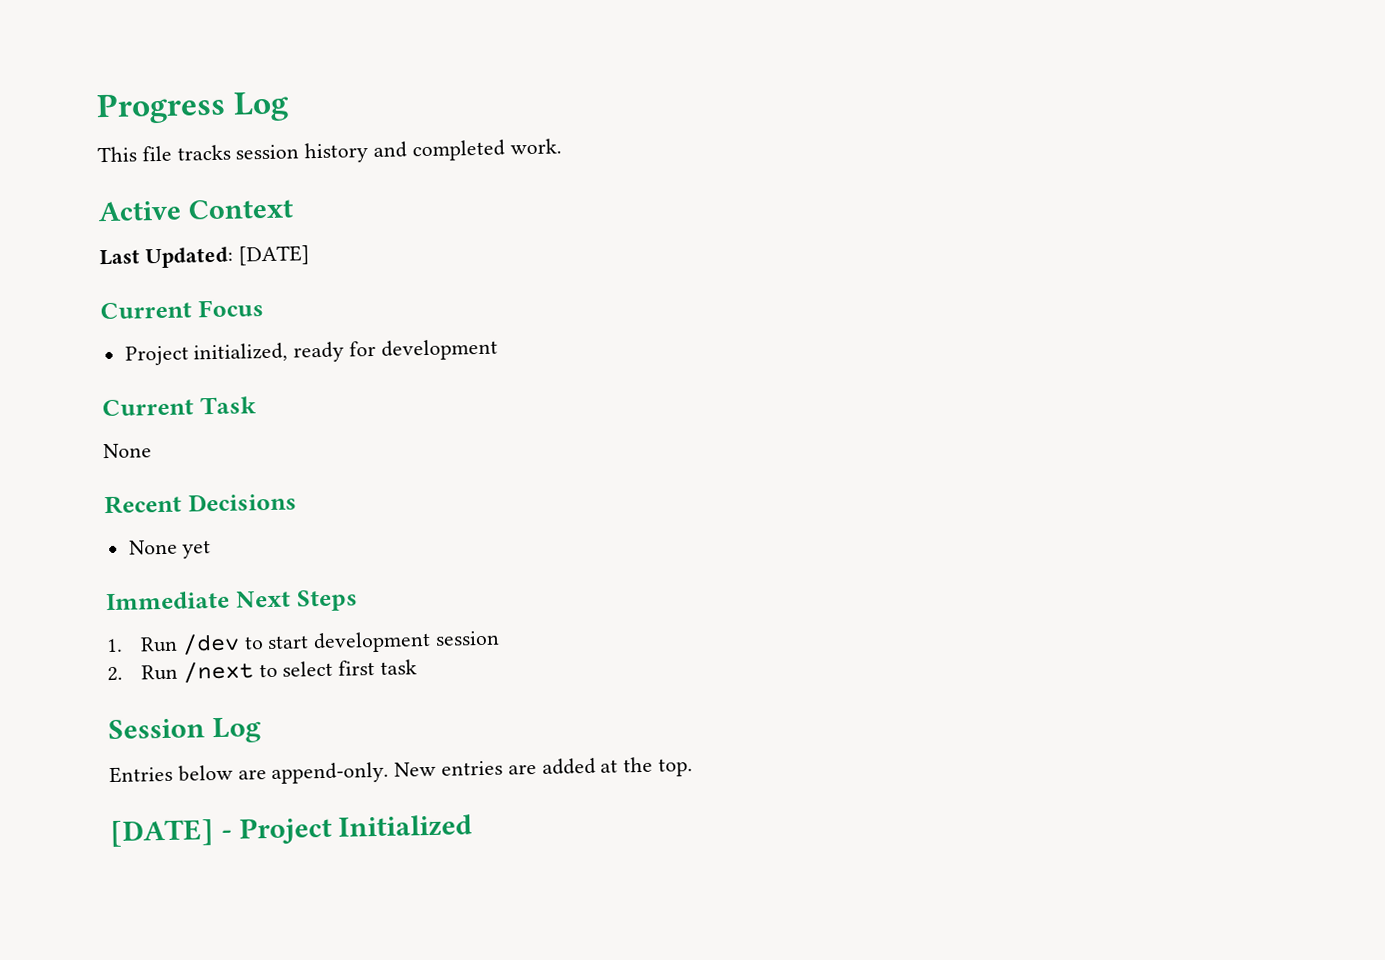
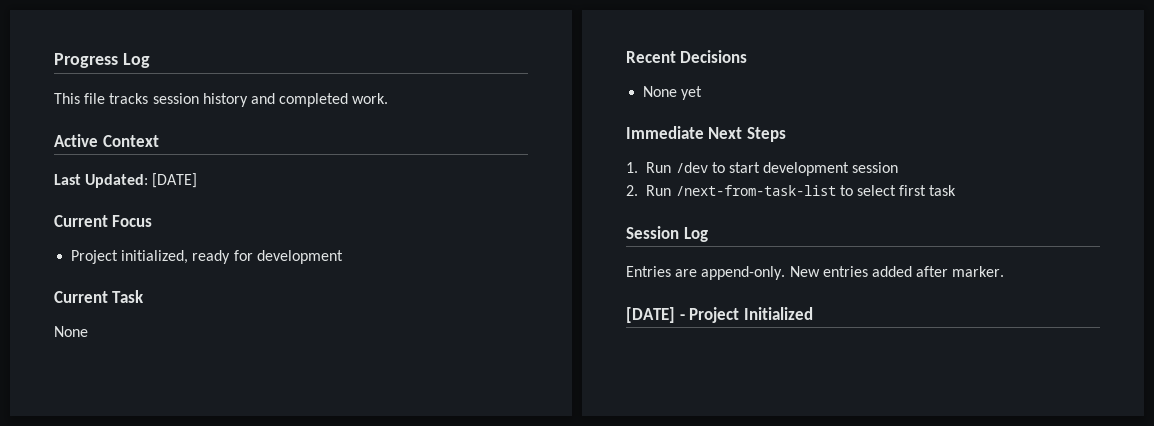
[182,661,254,684] /next -> [675,185,836,196] /next-from-task-list
[177,764,233,782] below -> (671, 271) none
[507,756,694,777] are added at the top. -> [871,266,1005,277] added after marker.

